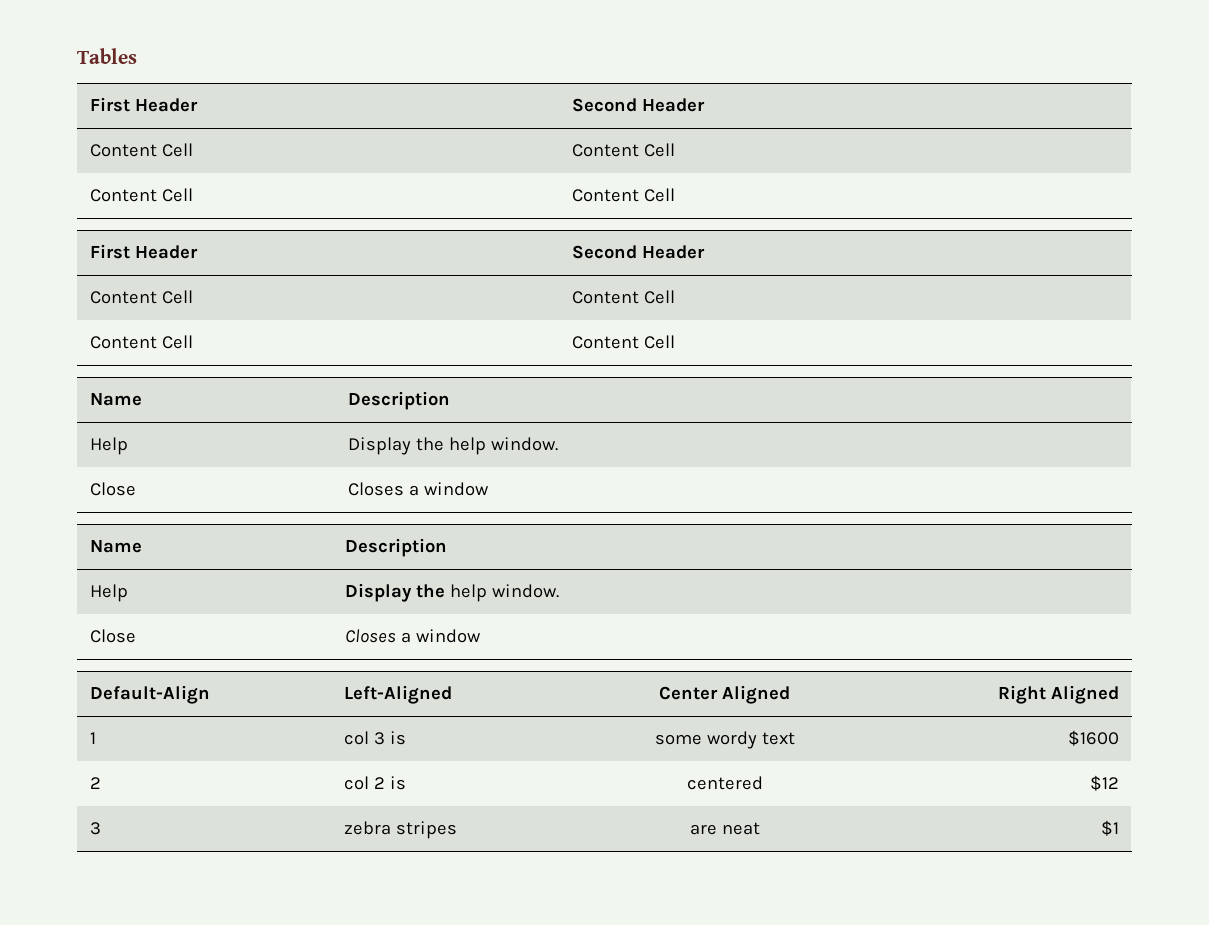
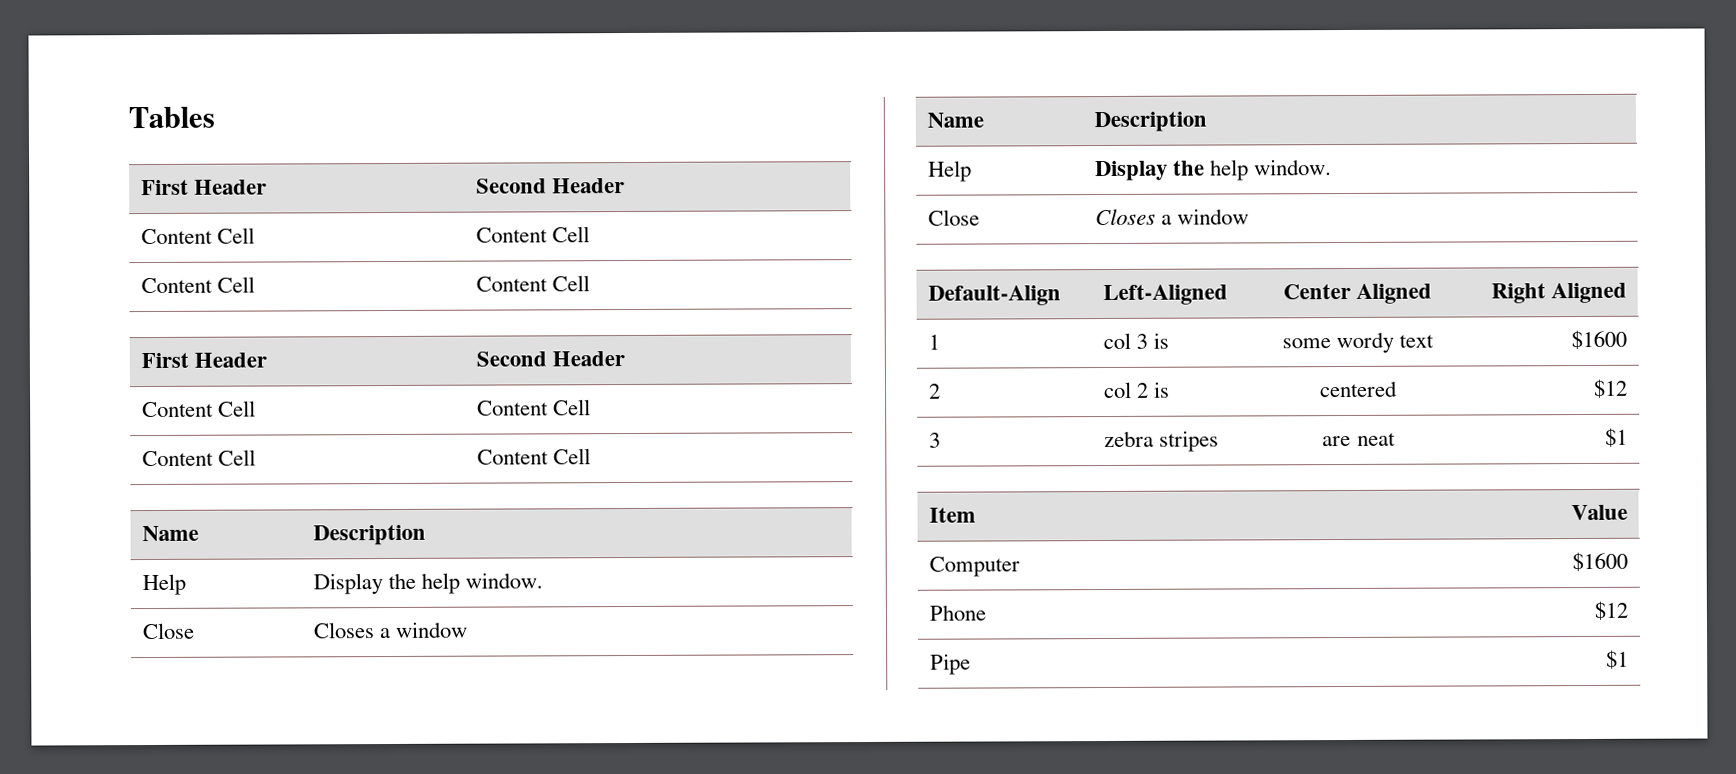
(1120, 828) none -> [928,507,976,523] [1571,504,1629,521] [928,556,1020,577] [1572,551,1629,572] [928,604,986,621] [1594,600,1629,620] [929,653,971,675] [1606,649,1630,669] // Item | Value // Computer | $1600 // Phone | $12 // Pipe | $1

